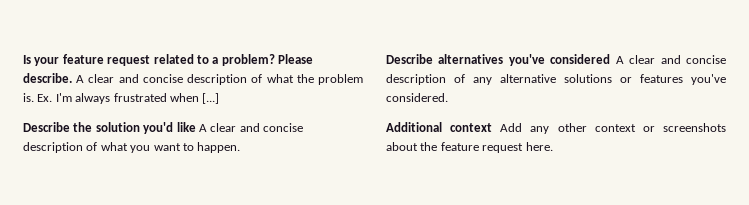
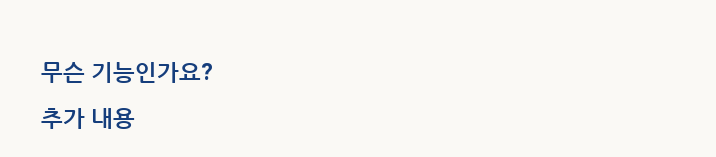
[23,54,313,66] [23,73,364,85] [23,93,220,104] [23,122,303,134] [23,142,241,153] [386,54,726,66] [386,74,726,85] [386,93,448,102] [386,122,726,134] [386,142,553,153] Is your feature request related to a problem? Please describe. A clear and concise description of what the problem is. Ex. I'm always frustrated when [...] // Describe the solution you'd like A clear and concise description of what you want to happen. // Describe alternatives you've considered A clear and concise description of any alternative solutions or features you've considered. // Additional context Add any other context or screenshots about the feature request here. -> [41,62,214,83] [41,108,136,129] 무슨 기능인가요? // 추가 내용

